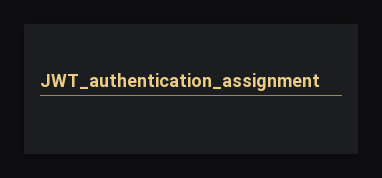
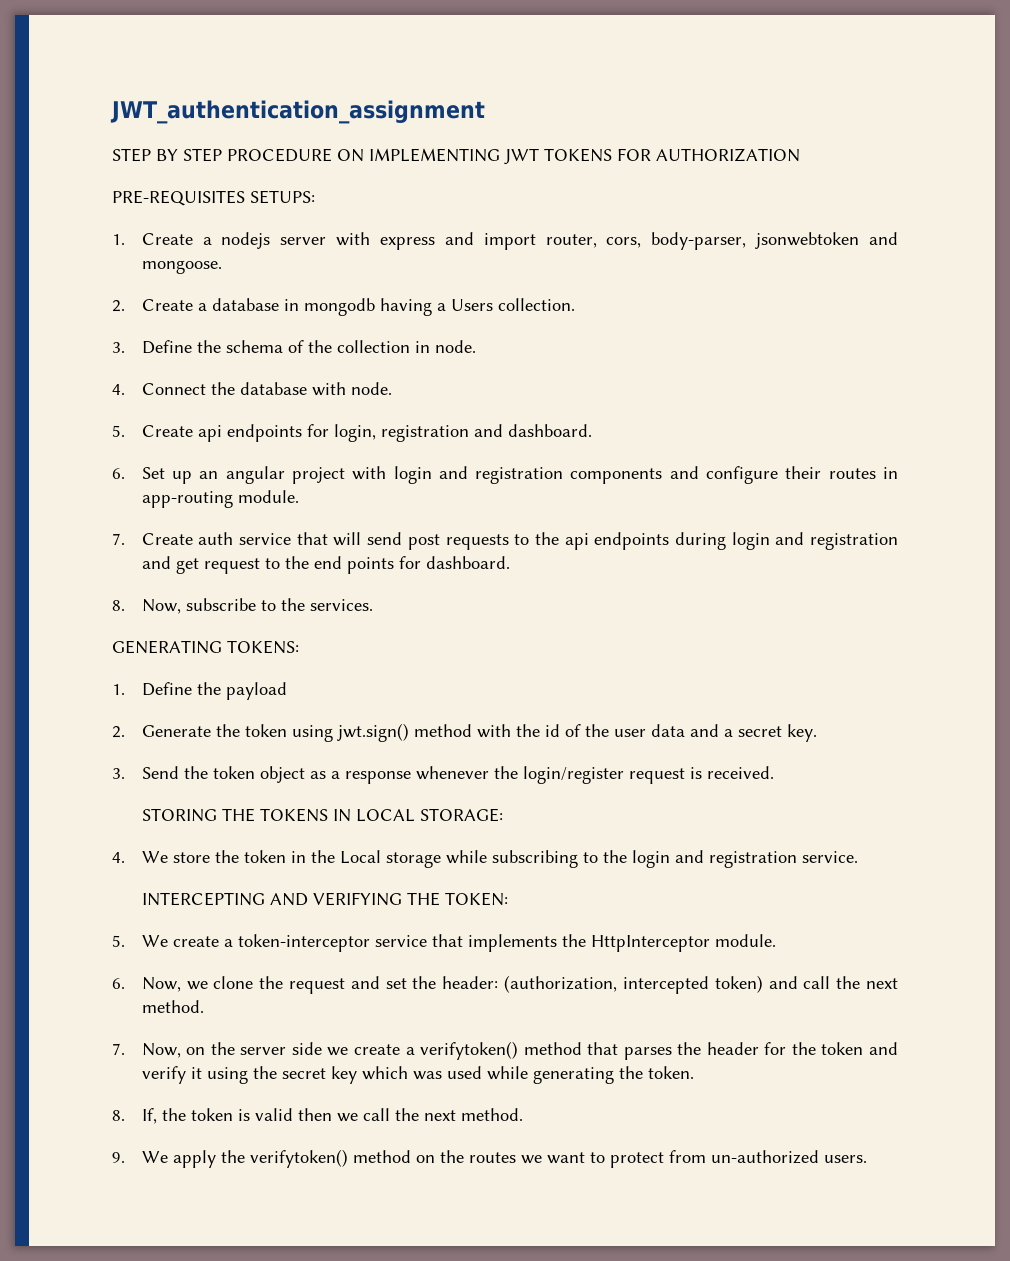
(320, 82) none -> [112,148,800,165] [112,190,315,206] [112,232,899,250] [141,260,222,274] [112,298,575,316] [112,340,476,354] [112,382,392,396] [112,424,592,442] [112,466,898,484] [141,490,299,508] [112,532,898,550] [141,556,510,574] [112,598,373,614] [112,640,299,654] [112,682,287,700] [112,723,817,742] [112,766,774,784] [141,808,503,822] [112,850,858,868] [141,892,508,906] [112,934,776,952] [112,975,898,994] [141,1000,204,1013] [112,1041,898,1060] [141,1066,694,1084] [112,1108,523,1124] [112,1149,867,1168] // STEP BY STEP PROCEDURE ON IMPLEMENTING JWT TOKENS FOR AUTHORIZATION // PRE-REQUISITES SETUPS: // 1. Create a nodejs server with express and import router, cors, body-parser, jsonwebtoken and mongoose. // 2. Create a database in mongodb having a Users collection. // 3. Define the schema of the collection in node. // 4. Connect the database with node. // 5. Create api endpoints for login, registration and dashboard. // 6. Set up an angular project with login and registration components and configure their routes in app-routing module. // 7. Create auth service that will send post requests to the api endpoints during login and registration and get request to the end points for dashboard. // 8. Now, subscribe to the services. // GENERATING TOKENS: // 1. Define the payload // 2. Generate the token using jwt.sign() method with the id of the user data and a secret key. // 3. Send the token object as a response whenever the login/register request is received. // STORING THE TOKENS IN LOCAL STORAGE: // 4. We store the token in the Local storage while subscribing to the login and registration service. // INTERCEPTING AND VERIFYING THE TOKEN: // 5. We create a token-interceptor service that implements the HttpInterceptor module. // 6. Now, we clone the request and set the header: (authorization, intercepted token) and call the next method. // 7. Now, on the server side we create a verifytoken() method that parses the header for the token and verify it using the secret key which was used while generating the token. // 8. If, the token is valid then we call the next method. // 9. We apply the verifytoken() method on the routes we want to protect from un-authorized users.

